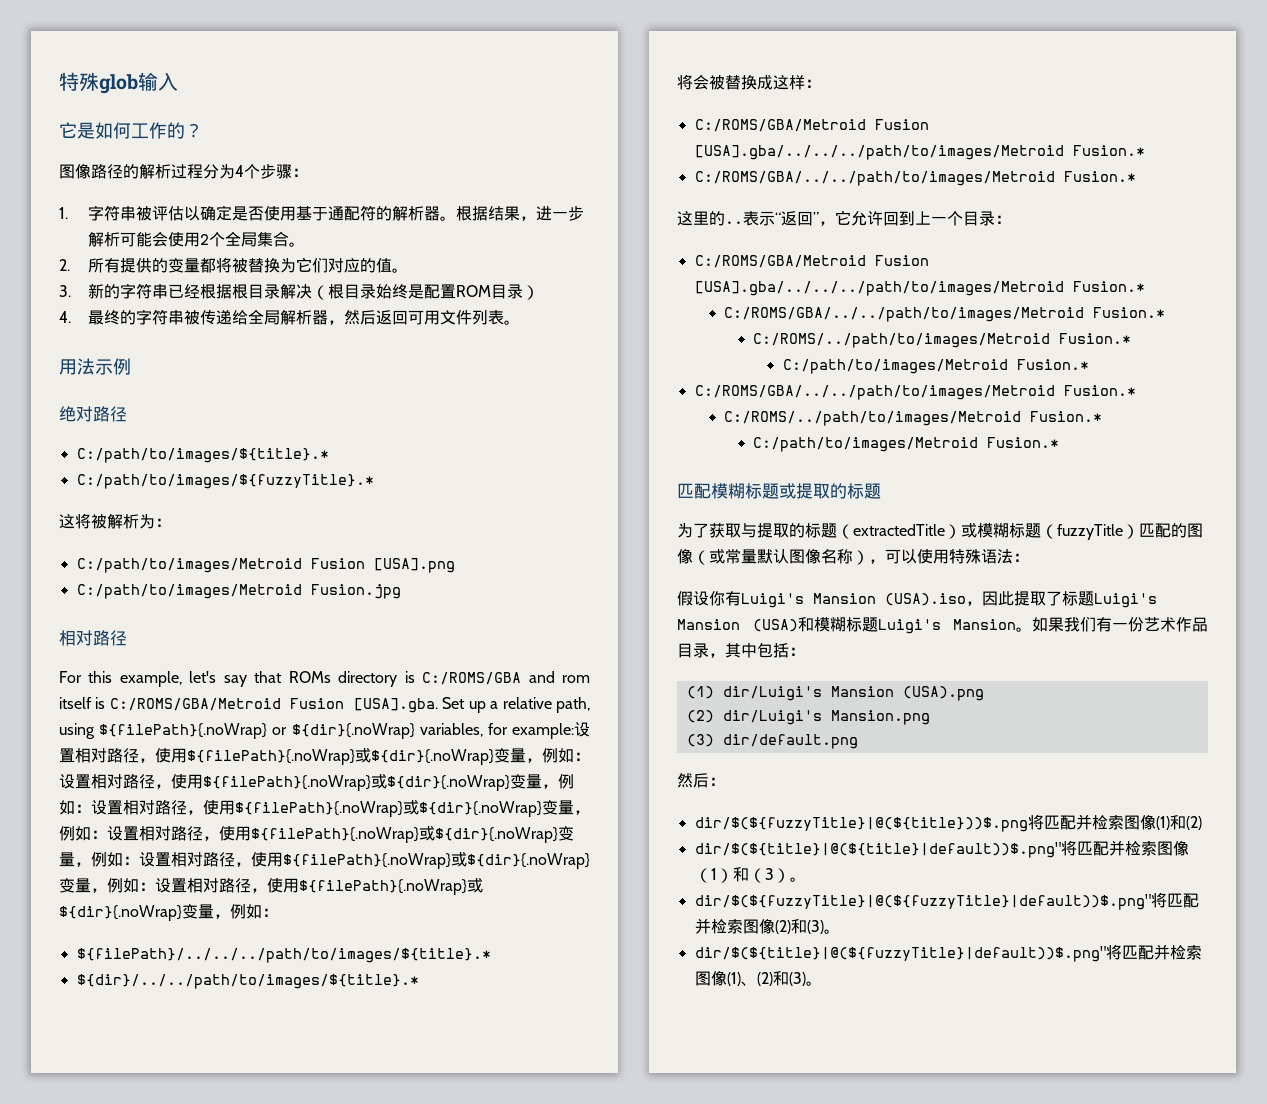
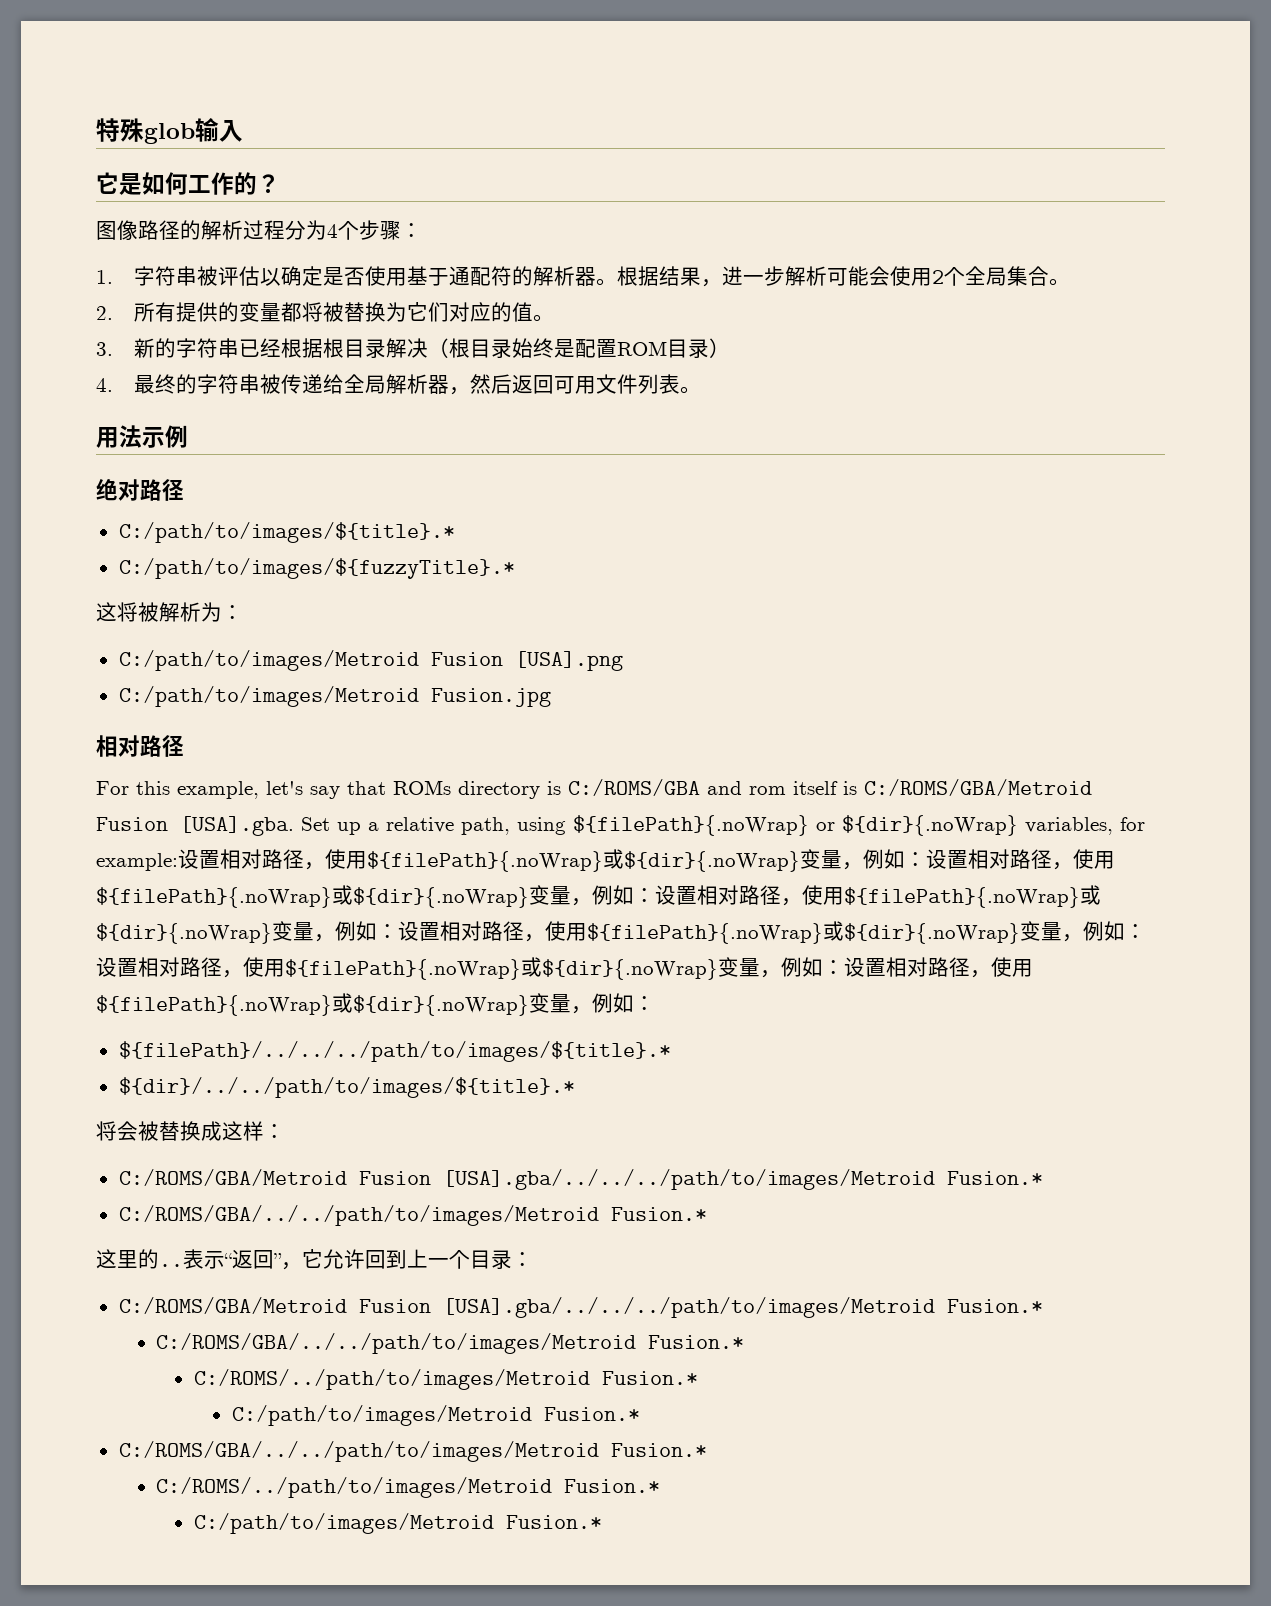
[677,483,881,499] [677,523,1203,540] [677,549,1029,565] [677,591,1157,608] [677,617,1208,634] [677,642,805,658] [686,686,984,701] [686,710,930,725] [686,734,858,749] [677,773,725,788] [694,814,1202,832] [694,840,1189,858] [694,867,806,883] [694,892,1199,910] [694,918,840,934] [694,944,1202,962] [694,971,822,986] // 匹配模糊标题或提取的标题 // 为了获取与提取的标题（extractedTitle）或模糊标题（fuzzyTitle）匹配的图像（或常量默认图像名称），可以使用特殊语法： // 假设你有Luigi's Mansion (USA).iso，因此提取了标题Luigi's Mansion (USA)和模糊标题Luigi's Mansion。如果我们有一份艺术作品目录，其中包括： // (1) dir/Luigi's Mansion (USA).png // (2) dir/Luigi's Mansion.png // (3) dir/default.png // 然后： // dir/$(${fuzzyTitle}|@(${title}))$.png将匹配并检索图像(1)和(2) // dir/$(${title}|@(${title}|default))$.png"将匹配并检索图像（1）和（3）。 // dir/$(${fuzzyTitle}|@(${fuzzyTitle}|default))$.png"将匹配并检索图像(2)和(3)。 // dir/$(${title}|@(${fuzzyTitle}|default))$.png"将匹配并检索图像(1)、(2)和(3)。 -> (602, 1522) none

